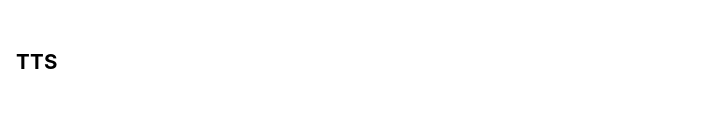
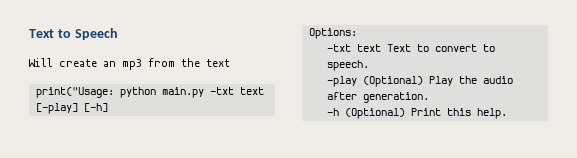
[16,54,57,69] TTS -> [29,28,118,40] [29,58,230,70] [35,87,264,98] [35,103,108,114] [308,28,357,39] [326,44,495,52] [326,60,369,71] [326,76,513,87] [326,92,429,103] [326,108,507,119] Text to Speech // Will create an mp3 from the text // print("Usage: python main.py -txt text [-play] [-h] // Options: // -txt text Text to convert to speech. // -play (Optional) Play the audio after generation. // -h (Optional) Print this help.

